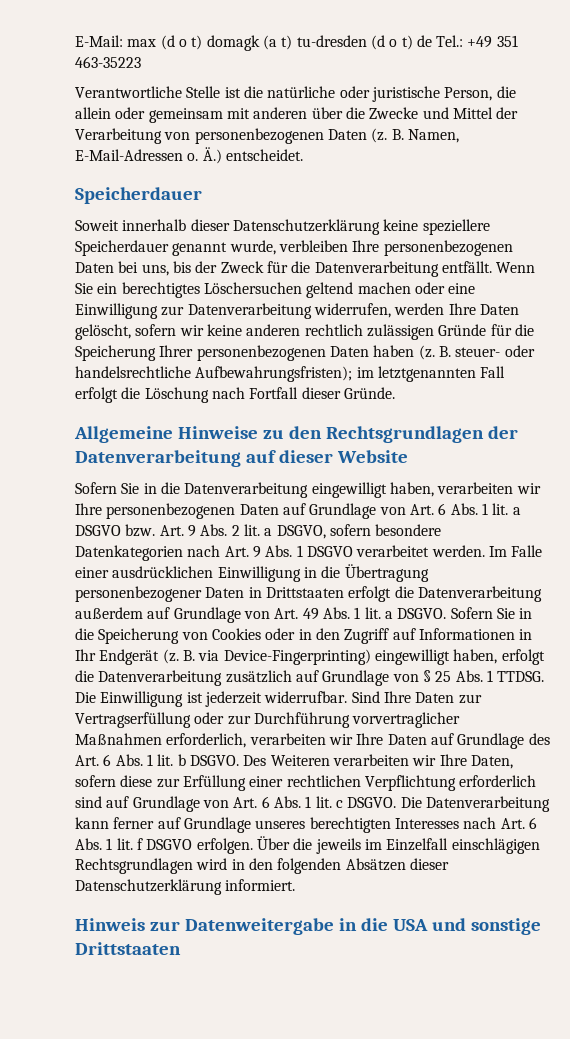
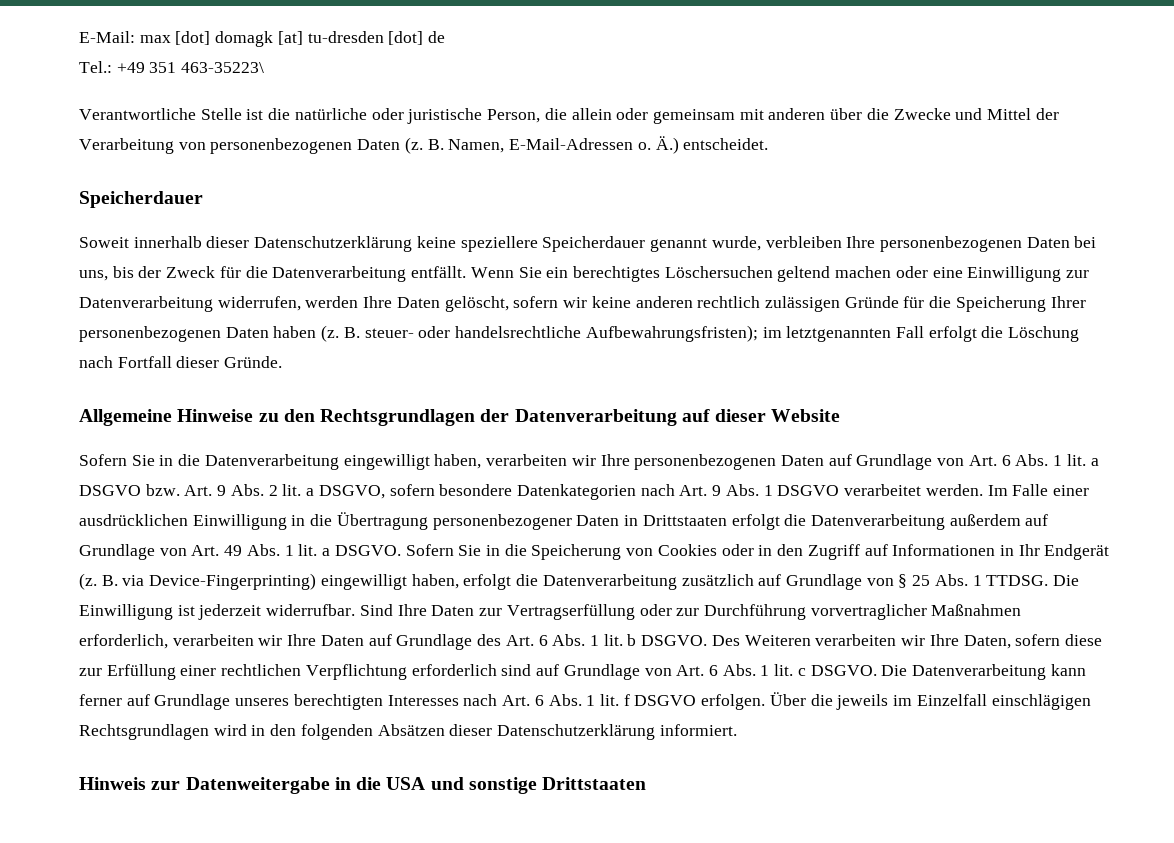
[160,35,413,51] (d o t) domagk (a t) tu-dresden (d o t) -> [175,31,424,47] [dot] domagk [at] tu-dresden [dot]
(432, 41) none -> (446, 37) //
[75,56,141,68] 463-35223 -> [181,62,265,73] 463-35223\

